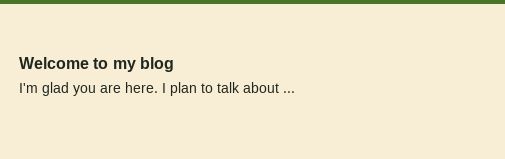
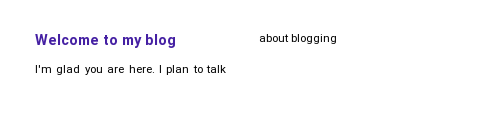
[283,91,295,93] ... -> [291,34,338,44] blogging

